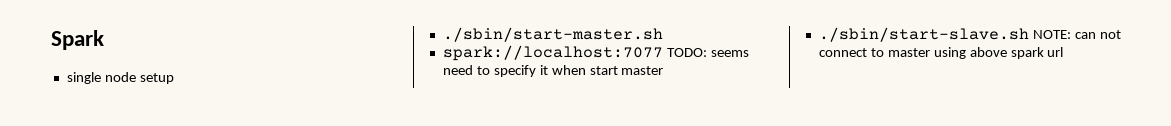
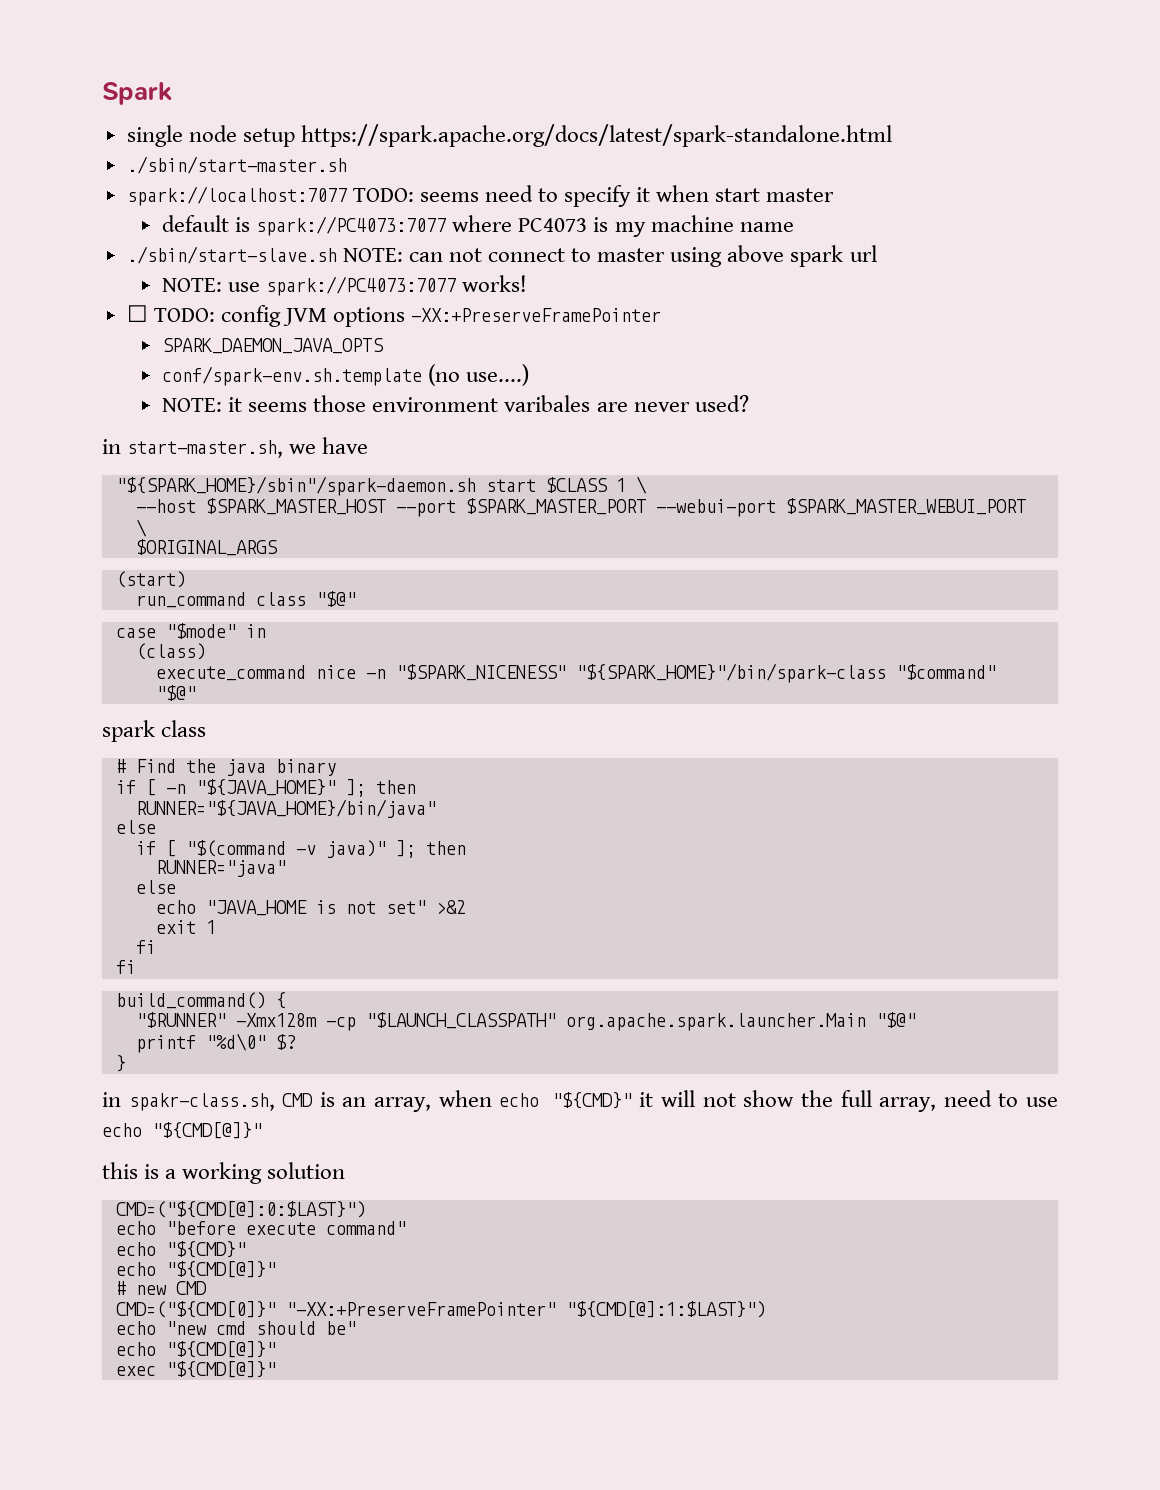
(174, 78) none -> [300,124,892,147] https://spark.apache.org/docs/latest/spark-standalone.html
(664, 70) none -> [162,215,794,237] // default is spark://PC4073:7077 where PC4073 is my machine name
(1064, 52) none -> [162,275,528,296] [126,305,662,327] [162,338,385,354] [162,364,530,386] [162,395,749,412] [102,437,369,458] [115,476,647,496] [135,498,1026,517] [135,519,147,537] [135,539,278,556] [115,571,186,588] [135,591,356,608] [115,623,266,639] [135,643,206,660] [155,663,996,683] [155,685,196,701] [102,720,207,742] [115,759,336,776] [115,779,416,797] [135,799,436,818] [115,820,156,834] [135,840,466,858] [155,860,286,877] [135,880,176,894] [155,900,466,916] [155,920,216,934] [135,940,156,954] [115,960,136,974] [115,992,286,1009] [135,1012,916,1031] [135,1033,296,1053] [115,1055,126,1072] [102,1090,1058,1112] [102,1122,262,1139] [102,1162,346,1184] [115,1201,366,1218] [115,1221,406,1235] [115,1241,246,1258] [115,1261,276,1278] [115,1281,207,1295] [115,1301,766,1318] [115,1321,356,1335] [115,1341,276,1358] [115,1361,276,1378] // NOTE: use spark://PC4073:7077 works! // ☐ TODO: config JVM options -XX:+PreserveFramePointer // SPARK_DAEMON_JAVA_OPTS // conf/spark-env.sh.template (no use....) // NOTE: it seems those environment varibales are never used? // in start-master.sh, we have // "${SPARK_HOME}/sbin"/spark-daemon.sh start $CLASS 1 \ // --host $SPARK_MASTER_HOST --port $SPARK_MASTER_PORT --webui-port $SPARK_MASTER_WEBUI_PORT \ // $ORIGINAL_ARGS // (start) // run_command class "$@" // case "$mode" in // (class) // execute_command nice -n "$SPARK_NICENESS" "${SPARK_HOME}"/bin/spark-class "$command" "$@" // spark class // # Find the java binary // if [ -n "${JAVA_HOME}" ]; then // RUNNER="${JAVA_HOME}/bin/java" // else // if [ "$(command -v java)" ]; then // RUNNER="java" // else // echo "JAVA_HOME is not set" >&2 // exit 1 // fi // fi // build_command() { // "$RUNNER" -Xmx128m -cp "$LAUNCH_CLASSPATH" org.apache.spark.launcher.Main "$@" // printf "%d\0" $? // } // in spakr-class.sh, CMD is an array, when echo "${CMD}" it will not show the full array, need to use echo "${CMD[@]}" // this is a working solution // CMD=("${CMD[@]:0:$LAST}") // echo "before execute command" // echo "${CMD}" // echo "${CMD[@]}" // # new CMD // CMD=("${CMD[0]}" "-XX:+PreserveFramePointer" "${CMD[@]:1:$LAST}") // echo "new cmd should be" // echo "${CMD[@]}" // exec "${CMD[@]}"

